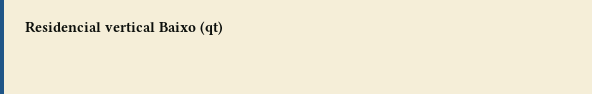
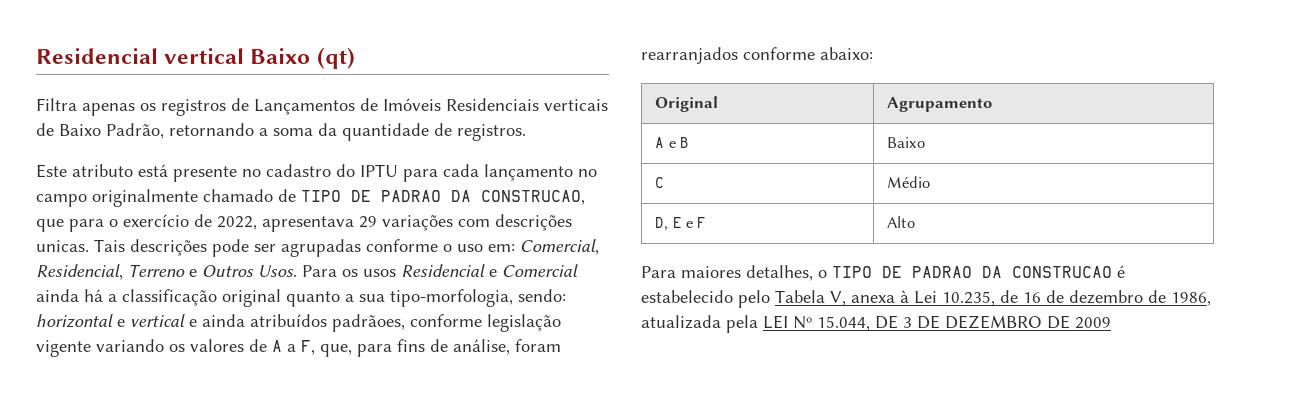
(223, 28) none -> [36,98,608,116] [36,123,526,141] [36,164,597,182] [36,189,585,207] [36,214,572,232] [36,239,599,257] [36,264,578,280] [36,289,566,307] [36,314,561,332] [36,339,561,357] [641,47,873,64] [655,96,719,112] [887,97,993,112] [655,137,689,148] [887,137,926,148] [655,177,665,188] [887,176,931,188] [655,217,707,231] [887,216,916,228] [641,265,1125,281] [641,290,1211,308] [641,315,1111,333] // Filtra apenas os registros de Lançamentos de Imóveis Residenciais verticais de Baixo Padrão, retornando a soma da quantidade de registros. // Este atributo está presente no cadastro do IPTU para cada lançamento no campo originalmente chamado de TIPO DE PADRAO DA CONSTRUCAO, que para o exercício de 2022, apresentava 29 variações com descrições unicas. Tais descrições pode ser agrupadas conforme o uso em: Comercial, Residencial, Terreno e Outros Usos. Para os usos Residencial e Comercial ainda há a classificação original quanto a sua tipo-morfologia, sendo: horizontal e vertical e ainda atribuídos padrãoes, conforme legislação vigente variando os valores de A a F, que, para fins de análise, foram rearranjados conforme abaixo: // Original | Agrupamento // A e B | Baixo // C | Médio // D, E e F | Alto // Para maiores detalhes, o TIPO DE PADRAO DA CONSTRUCAO é estabelecido pelo Tabela V, anexa à Lei 10.235, de 16 de dezembro de 1986, atualizada pela LEI Nº 15.044, DE 3 DE DEZEMBRO DE 2009

